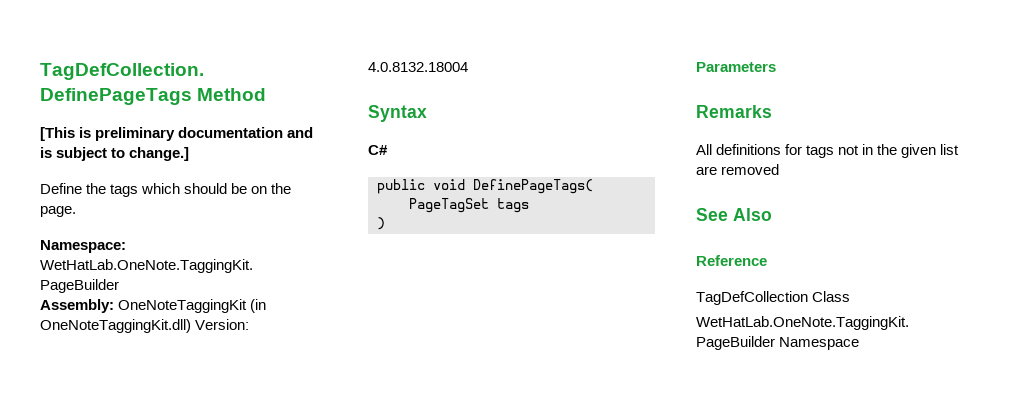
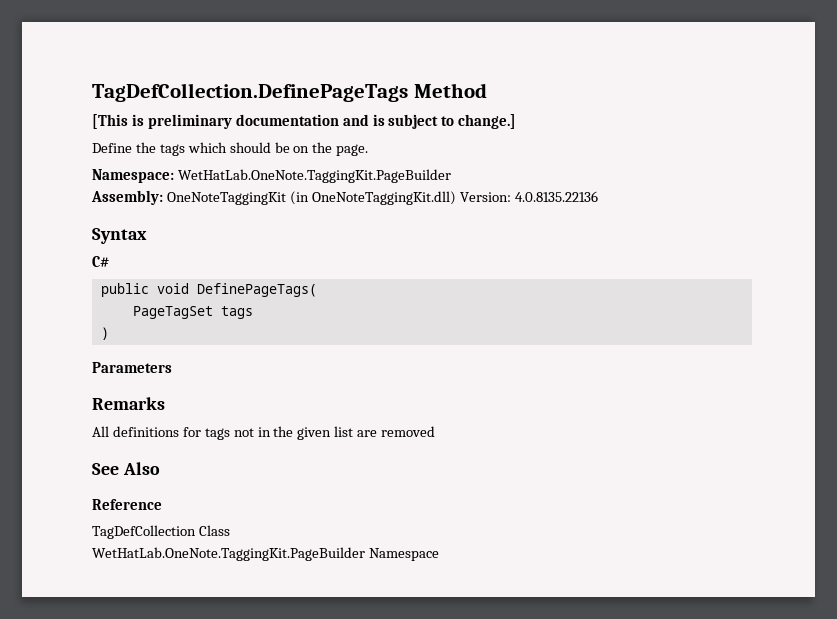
[368,62,468,72] 4.0.8132.18004 -> [514,191,598,202] 4.0.8135.22136

